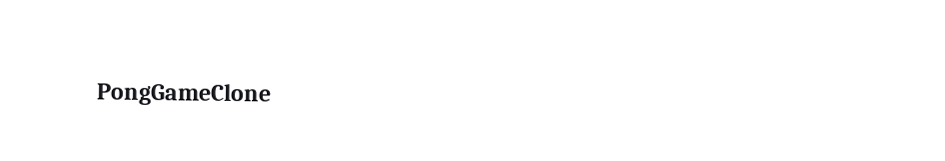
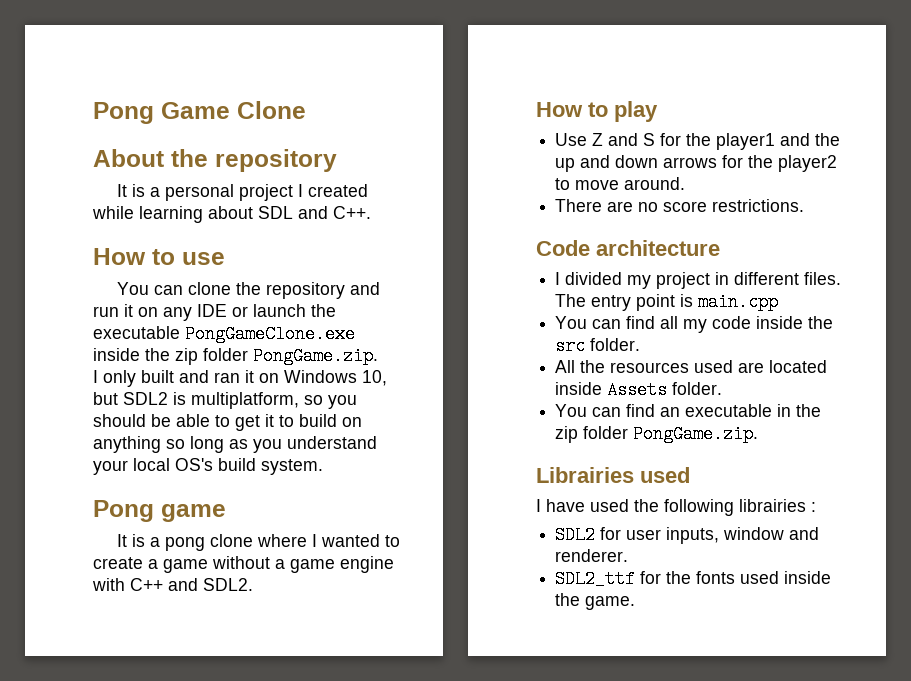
[96,82,271,107] PongGameClone -> [93,101,306,124] [93,149,337,172] [117,184,369,201] [92,206,371,223] [93,248,225,265] [117,282,381,299] [93,304,336,321] [93,325,355,343] [93,347,378,365] [93,370,387,387] [93,392,357,409] [93,414,362,431] [93,436,377,453] [93,458,323,475] [93,500,226,522] [117,534,401,551] [93,556,394,573] [92,578,253,591] [536,101,658,122] [555,133,841,150] [555,155,838,172] [555,177,686,190] [555,199,805,212] [536,240,720,256] [555,272,842,289] [555,293,779,311] [555,316,834,333] [555,337,641,355] [555,360,828,373] [555,381,723,399] [555,404,822,417] [555,425,759,443] [536,467,690,483] [536,499,816,516] [555,526,820,544] [555,549,629,562] [555,570,832,588] [555,593,636,610] Pong Game Clone // About the repository // It is a personal project I created while learning about SDL and C++. // How to use // You can clone the repository and run it on any IDE or launch the executable PongGameClone.exe inside the zip folder PongGame.zip. // I only built and ran it on Windows 10, but SDL2 is multiplatform, so you should be able to get it to build on anything so long as you understand your local OS's build system. // Pong game // It is a pong clone where I wanted to create a game without a game engine with C++ and SDL2. // How to play // Use Z and S for the player1 and the up and down arrows for the player2 to move around. // There are no score restrictions. // Code architecture // I divided my project in different files. The entry point is main.cpp // You can find all my code inside the src folder. // All the resources used are located inside Assets folder. // You can find an executable in the zip folder PongGame.zip. // Librairies used // I have used the following librairies : // SDL2 for user inputs, window and renderer. // SDL2_ttf for the fonts used inside the game.

